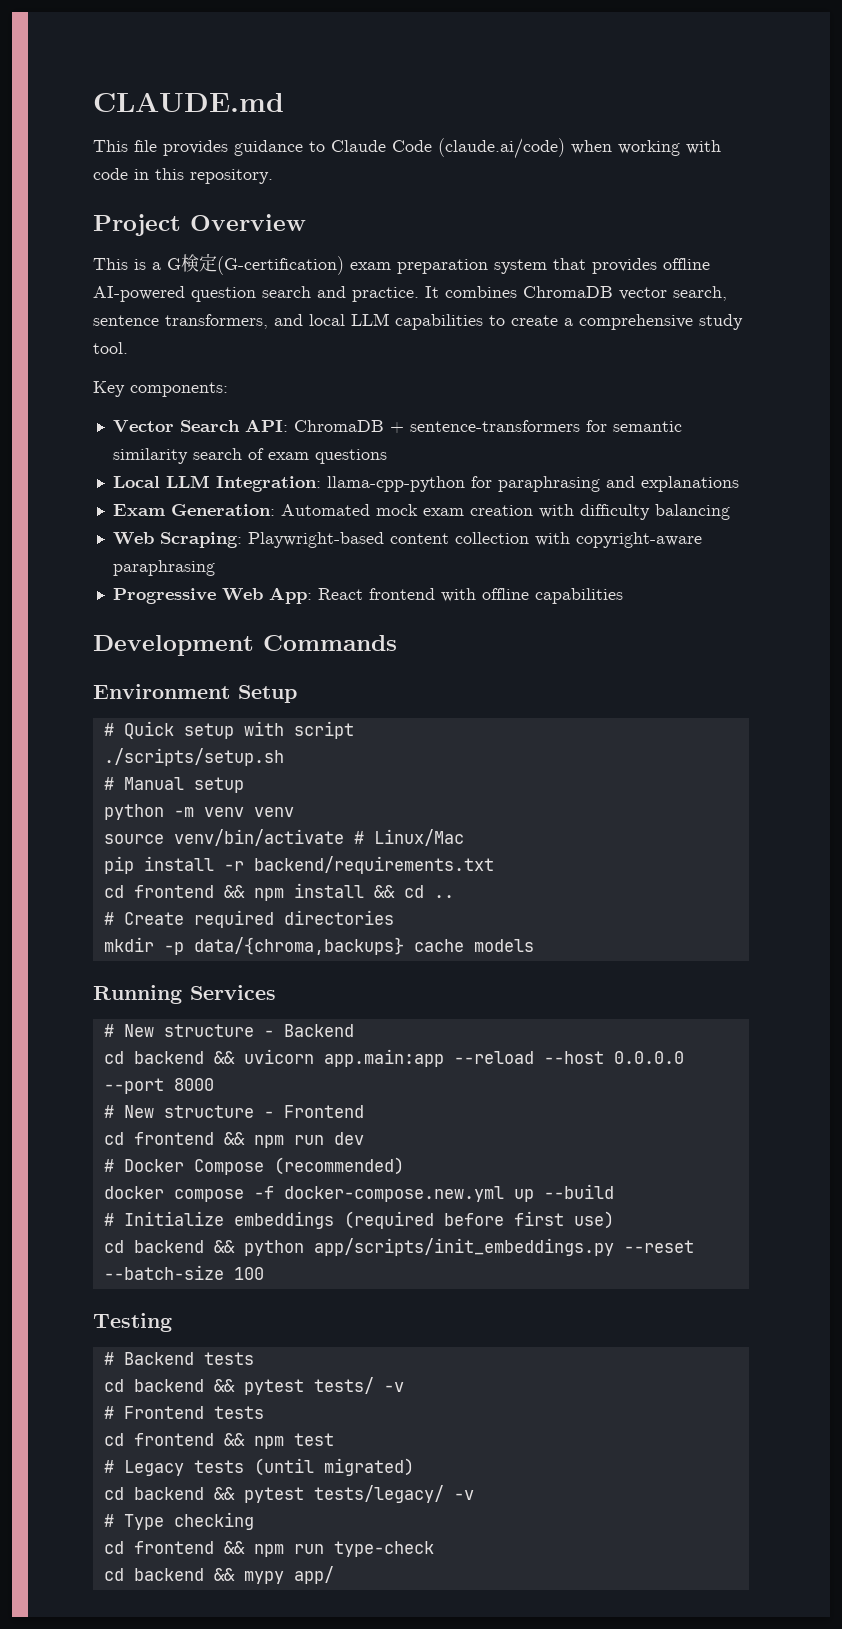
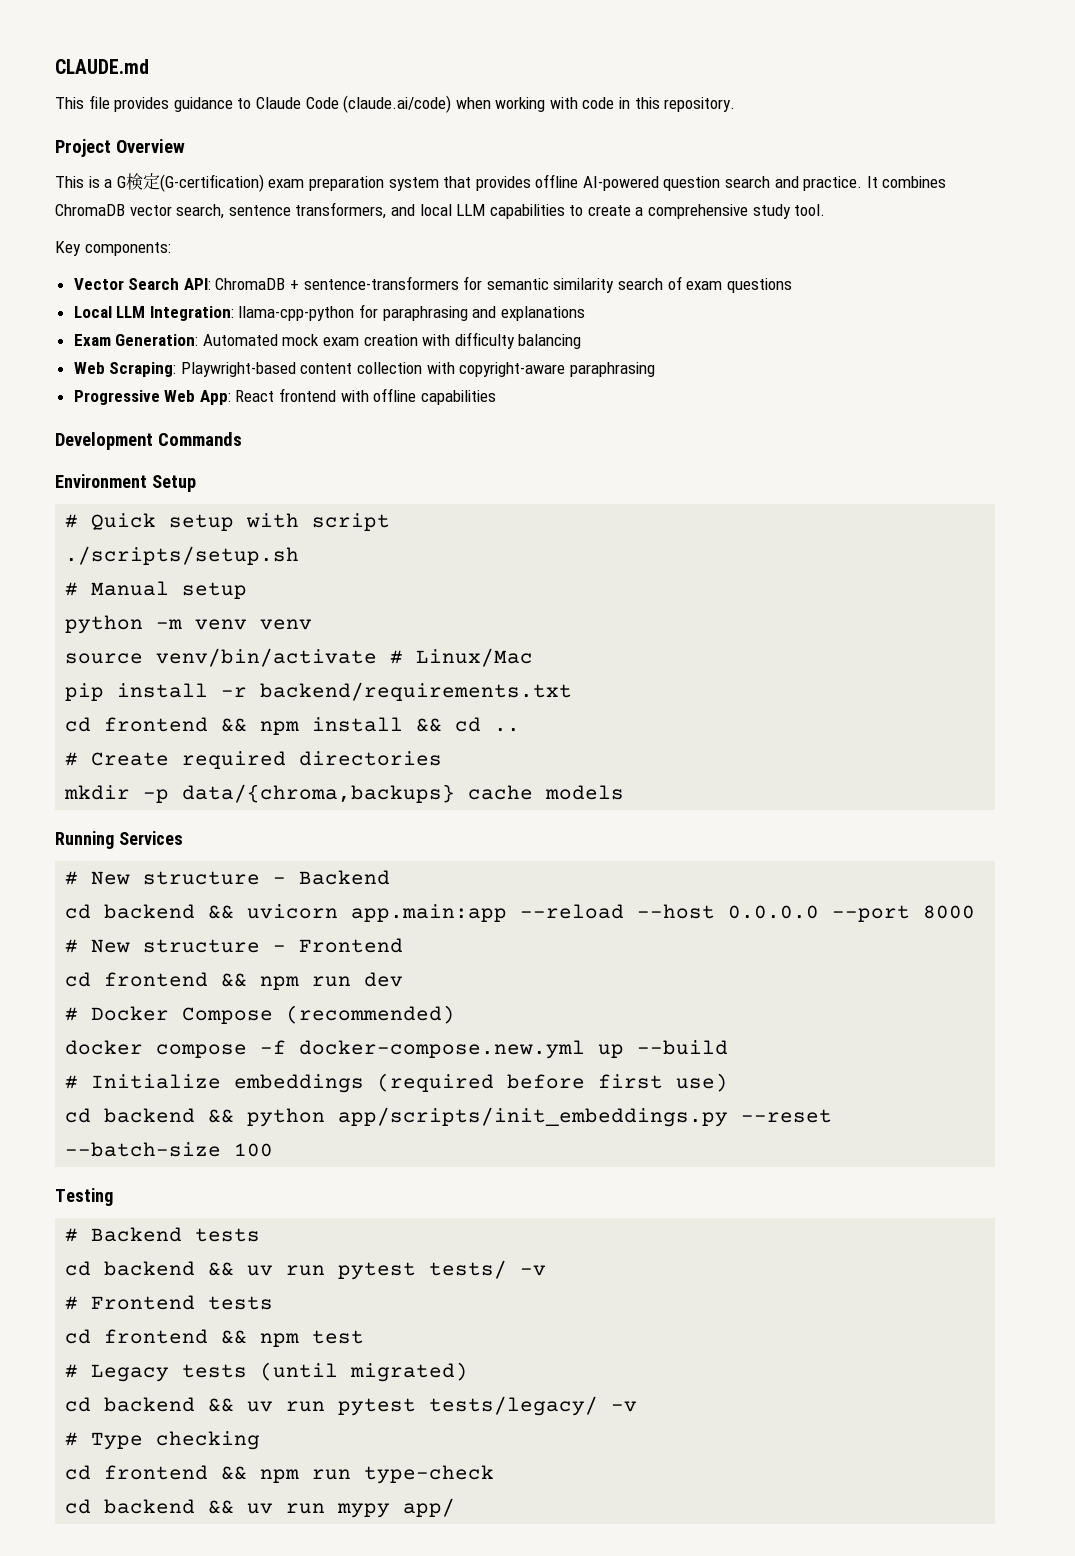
(235, 1385) none -> [247,1265,326,1276] uv run
(235, 1493) none -> [247,1401,326,1412] uv run
(235, 1574) none -> [247,1503,326,1514] uv run

